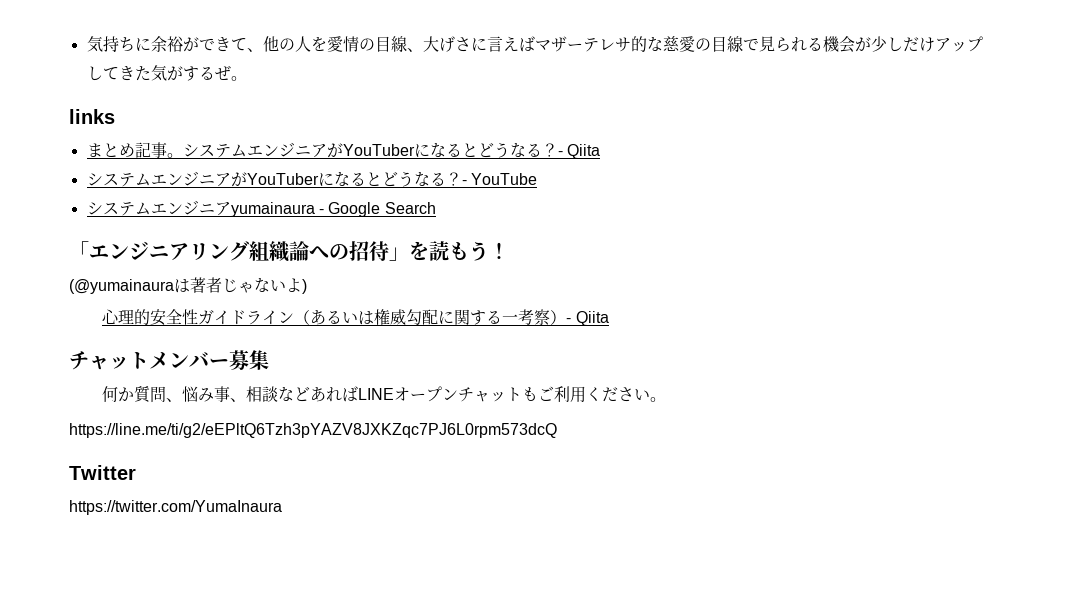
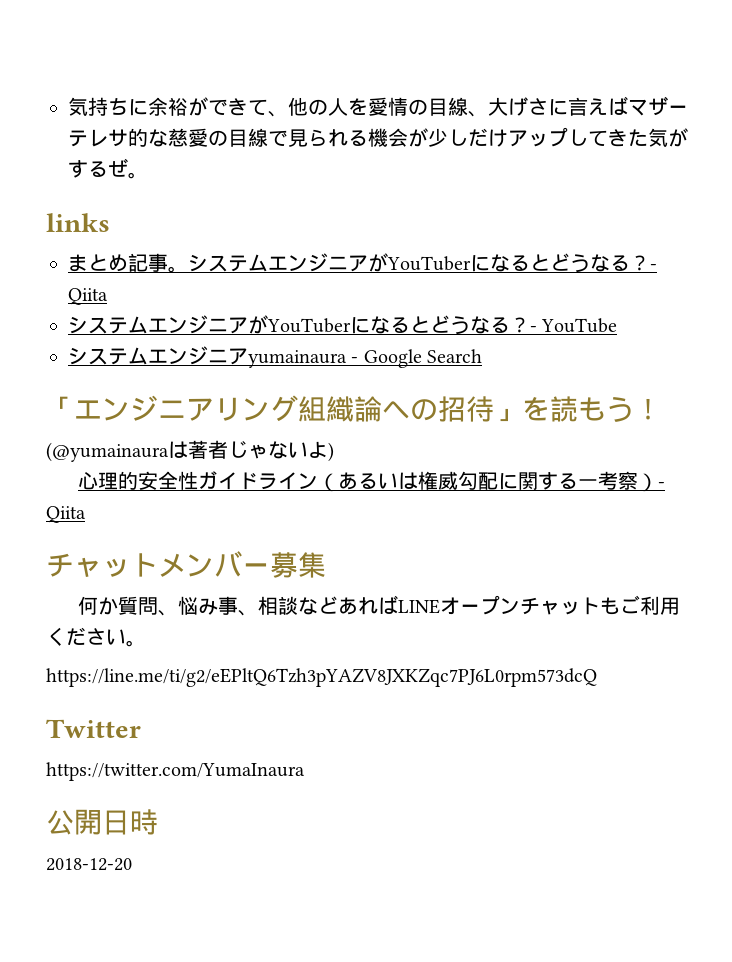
(282, 507) none -> [46,809,158,835] [46,858,132,871] // 公開日時 // 2018-12-20

